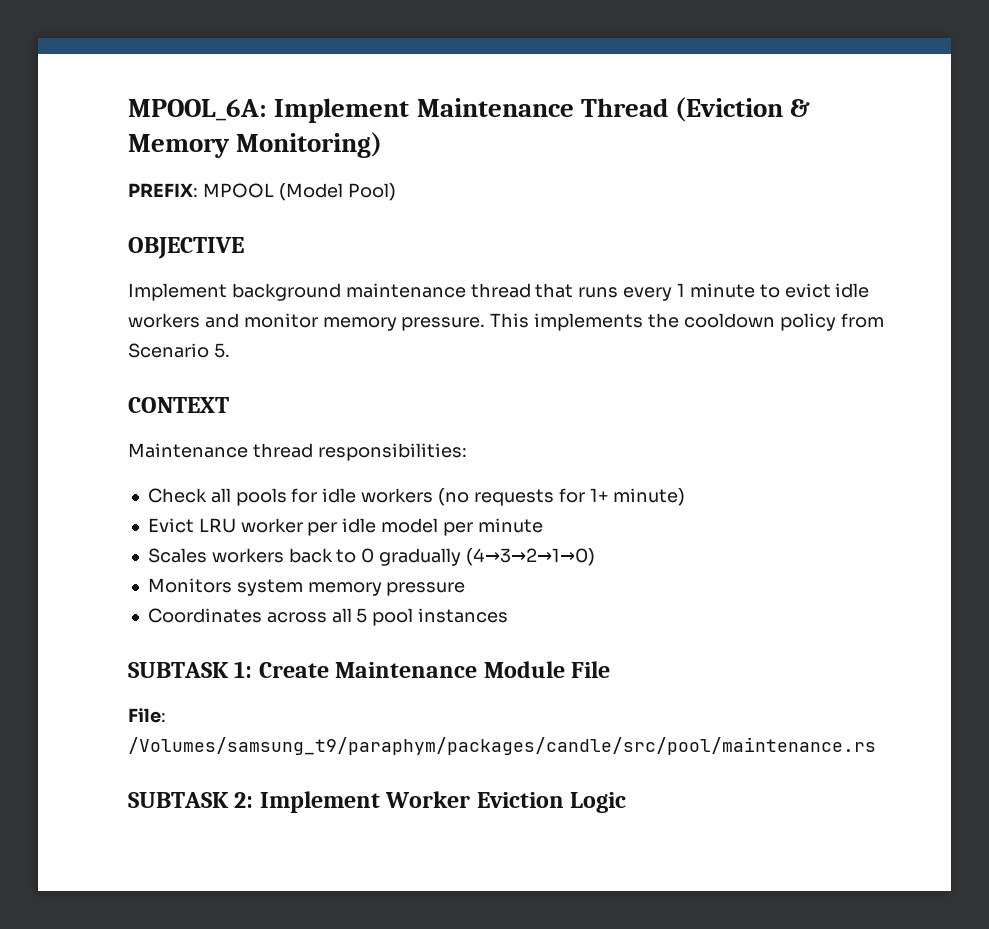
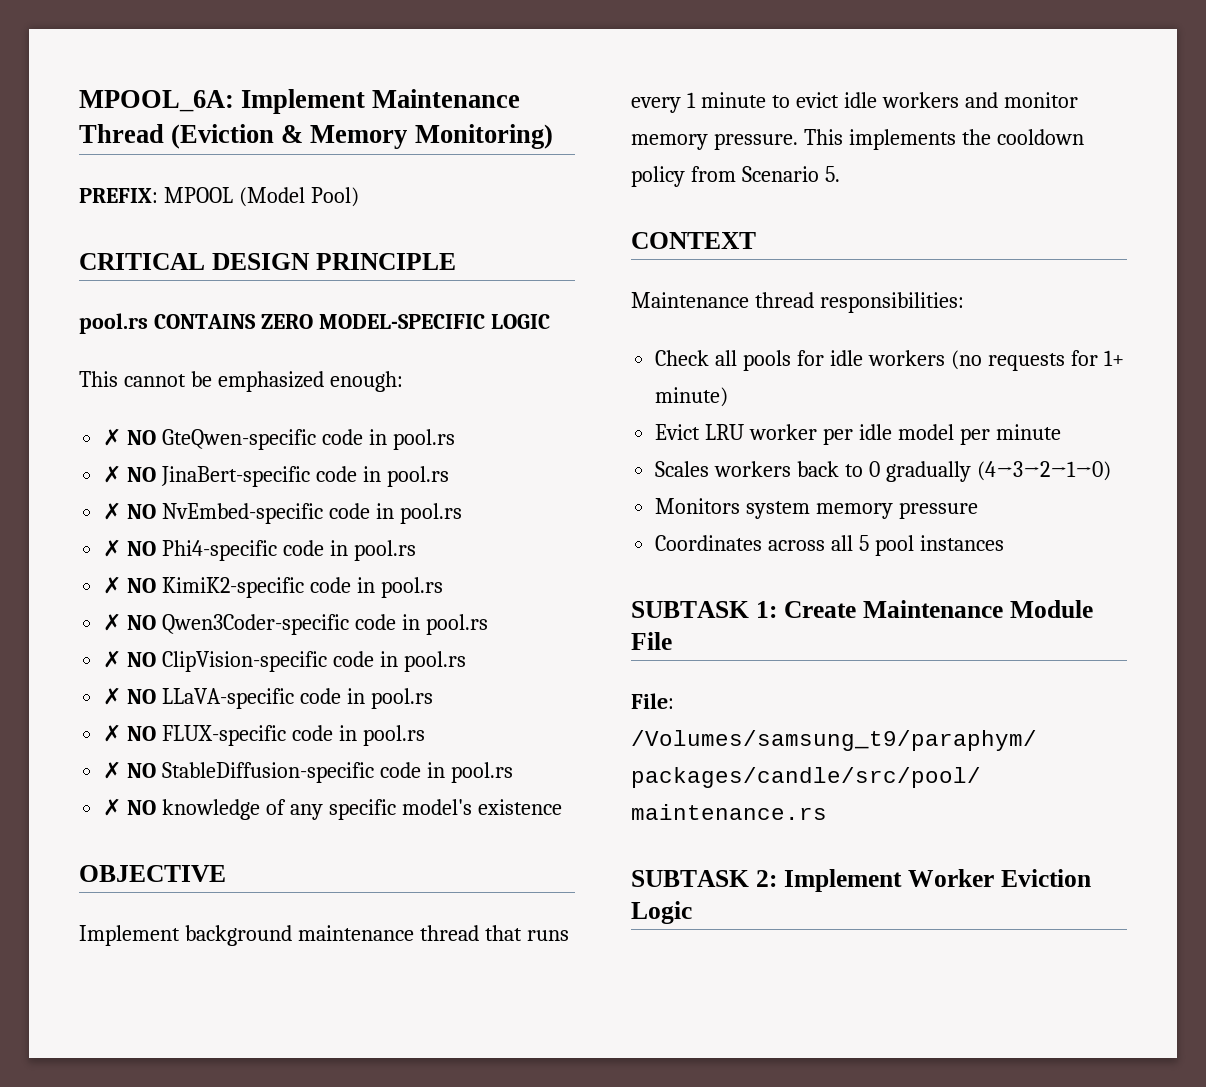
(396, 192) none -> [79,253,456,270] [79,313,550,334] [79,371,403,392] [103,428,455,450] [103,465,449,487] [103,502,462,524] [103,539,416,561] [103,576,443,598] [103,613,488,635] [103,650,466,672] [103,687,433,709] [103,724,425,746] [103,761,513,783] [103,798,562,820] // CRITICAL DESIGN PRINCIPLE // pool.rs CONTAINS ZERO MODEL-SPECIFIC LOGIC // This cannot be emphasized enough: // ✗ NO GteQwen-specific code in pool.rs // ✗ NO JinaBert-specific code in pool.rs // ✗ NO NvEmbed-specific code in pool.rs // ✗ NO Phi4-specific code in pool.rs // ✗ NO KimiK2-specific code in pool.rs // ✗ NO Qwen3Coder-specific code in pool.rs // ✗ NO ClipVision-specific code in pool.rs // ✗ NO LLaVA-specific code in pool.rs // ✗ NO FLUX-specific code in pool.rs // ✗ NO StableDiffusion-specific code in pool.rs // ✗ NO knowledge of any specific model's existence

